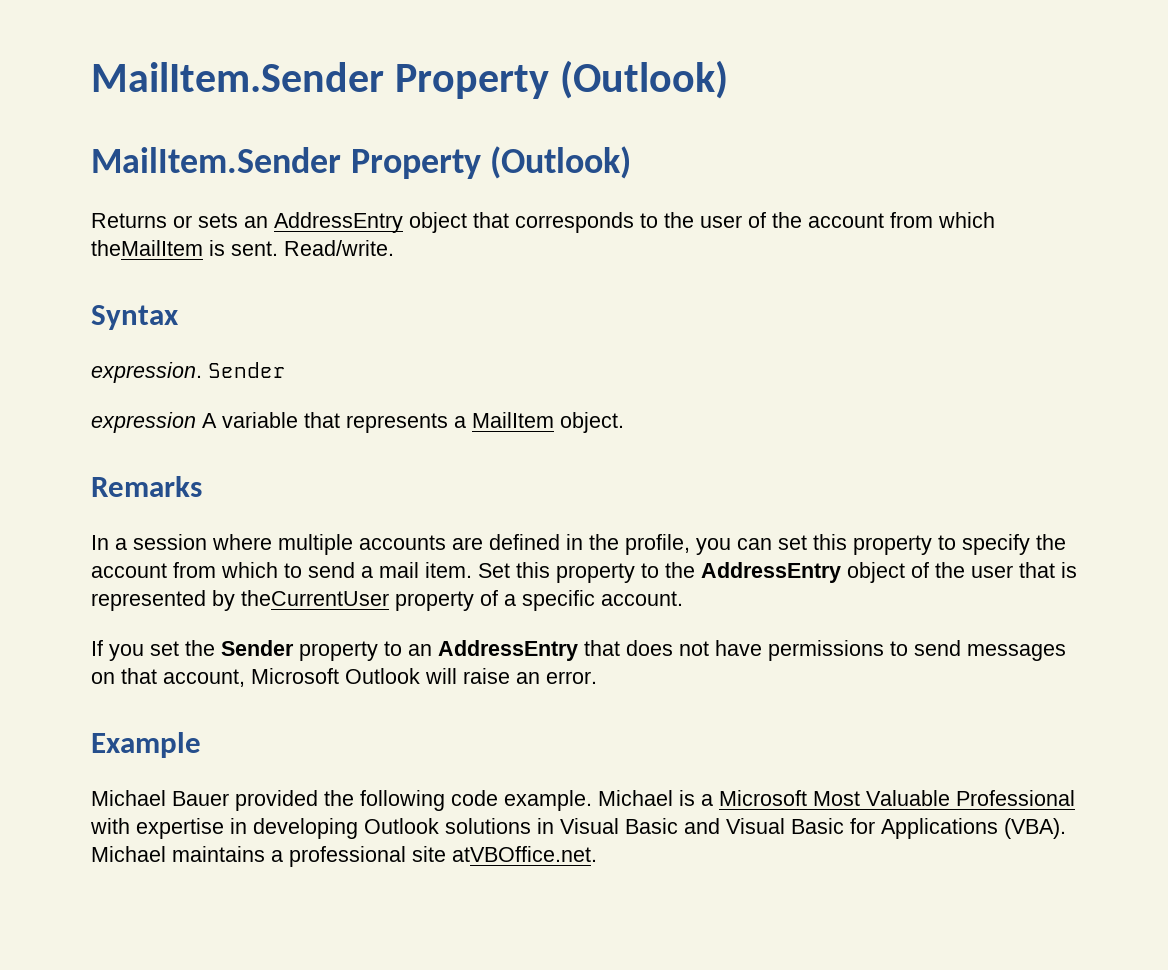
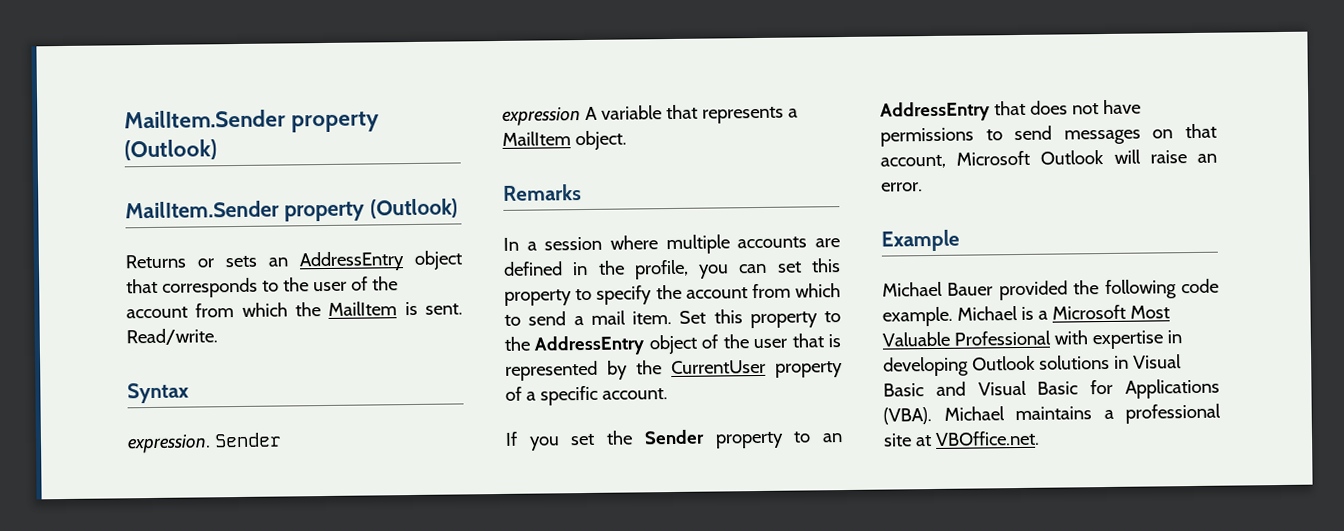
[91,62,550,99] MailItem.Sender Property -> [124,109,381,133] MailItem.Sender property
[350,149,481,179] Property -> [283,201,365,222] property
[91,240,203,256] theMailItem -> [295,301,398,317] the MailItem
[241,590,389,606] theCurrentUser -> [636,359,766,375] the CurrentUser
[452,846,597,862] atVBOffice.net. -> [914,430,1040,447] at VBOffice.net.

